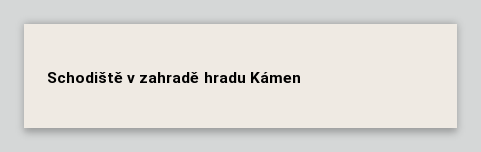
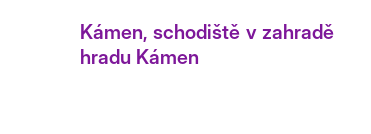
[47,72,123,83] Schodiště -> [80,24,241,42] Kámen, schodiště

